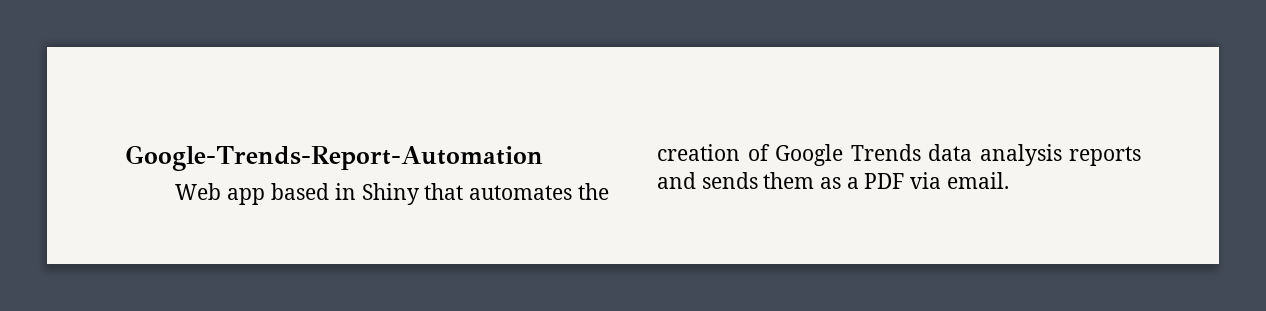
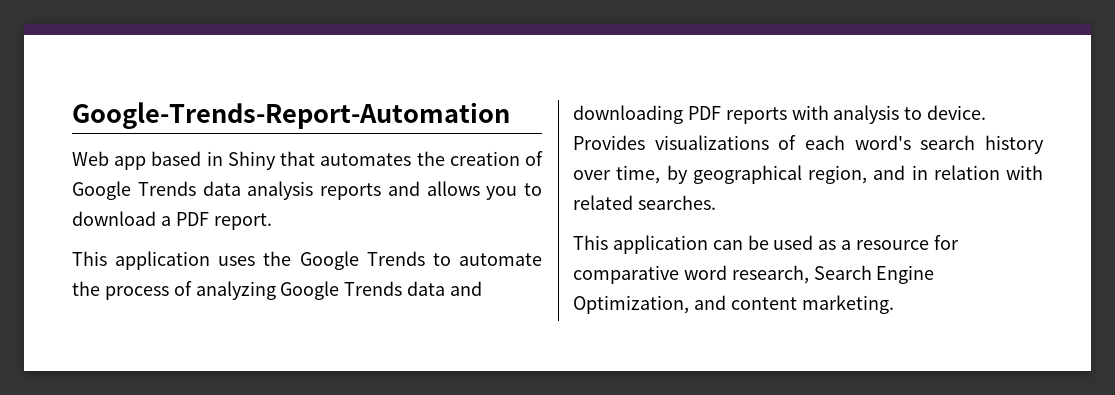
[701,172,1009,189] sends them as a PDF via email. -> [426,181,542,200] [72,211,272,230] [72,251,542,270] [72,281,483,300] [573,105,987,124] [573,135,1044,154] [573,165,1043,184] [573,195,716,210] [573,235,959,254] [573,265,935,284] [573,295,894,314] allows you to download a PDF report. // This application uses the Google Trends to automate the process of analyzing Google Trends data and downloading PDF reports with analysis to device. Provides visualizations of each word's search history over time, by geographical region, and in relation with related searches. // This application can be used as a resource for comparative word research, Search Engine Optimization, and content marketing.

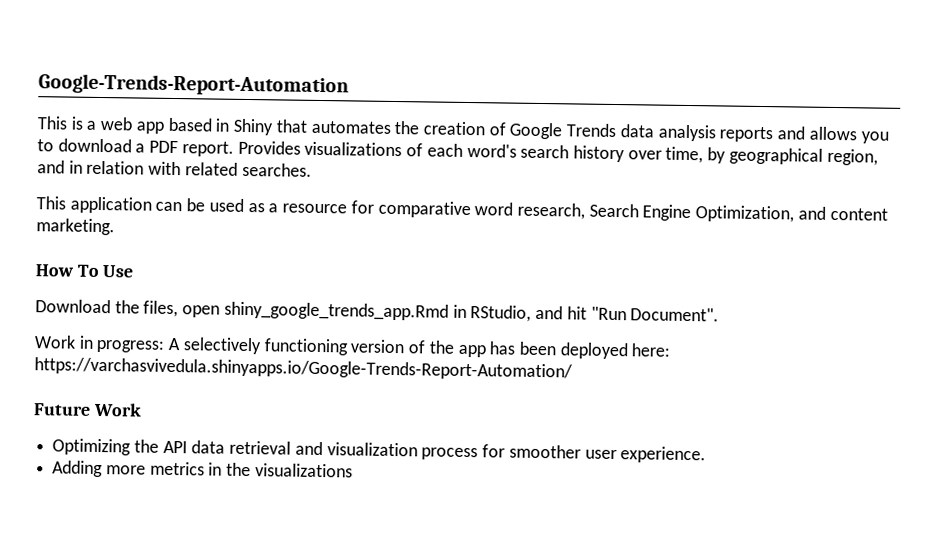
[72,151,109,166] Web -> [37,116,134,131] This is a web
[72,251,542,270] [72,281,483,300] [573,105,987,124] // This application uses the Google Trends to automate the process of analyzing Google Trends data and downloading PDF reports with analysis to device. -> (234, 149) none
(894, 304) none -> [35,264,134,278] [35,299,720,322] [34,335,671,360] [34,357,573,381] [33,402,142,417] [52,438,707,464] [52,460,353,478] // How To Use // Download the files, open shiny_google_trends_app.Rmd in RStudio, and hit "Run Document". // Work in progress: A selectively functioning version of the app has been deployed here: https://varchasvivedula.shinyapps.io/Google-Trends-Report-Automation/ // Future Work // Optimizing the API data retrieval and visualization process for smoother user experience. // Adding more metrics in the visualizations

